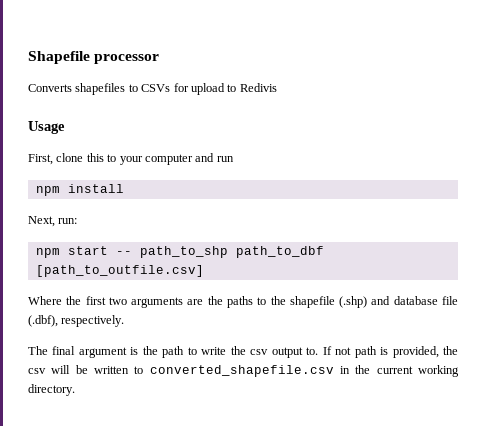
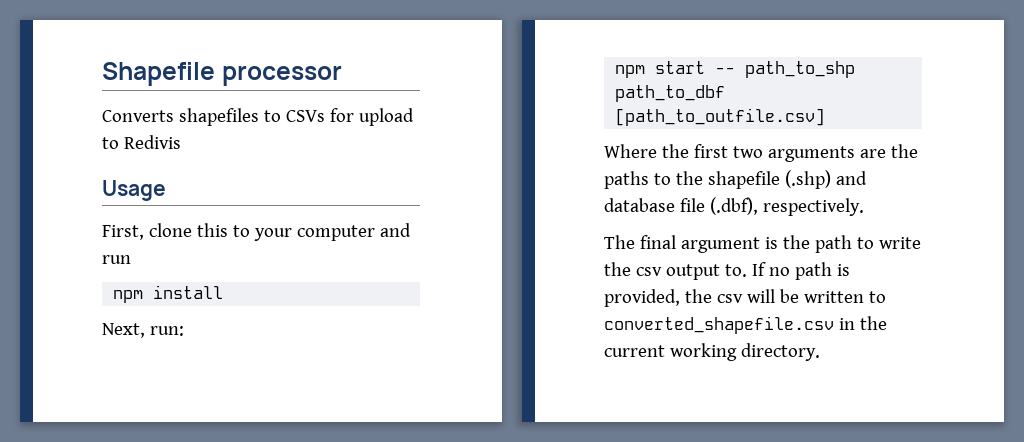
[335,347,352,355] not -> [768,267,790,276] no

